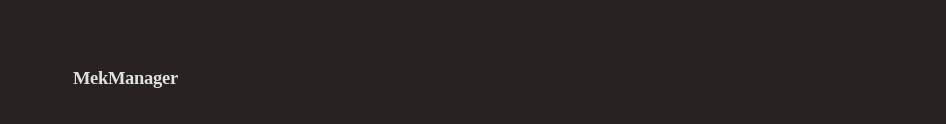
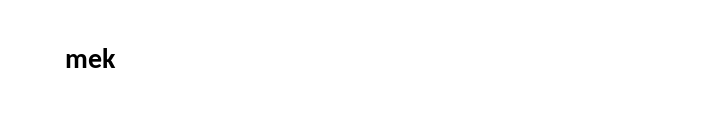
[73,71,178,88] MekManager -> [65,48,116,68] mek

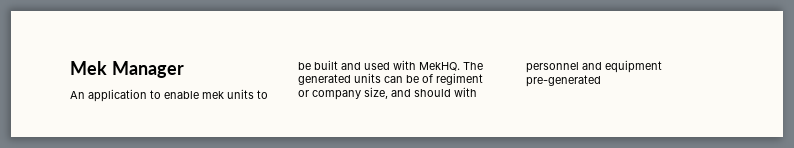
[65,48,116,68] mek -> [70,61,184,78] [70,89,268,102] [298,60,483,71] [298,73,483,85] [298,87,477,100] [526,60,662,73] [526,75,601,87] Mek Manager // An application to enable mek units to be built and used with MekHQ. The generated units can be of regiment or company size, and should with personnel and equipment pre-generated

